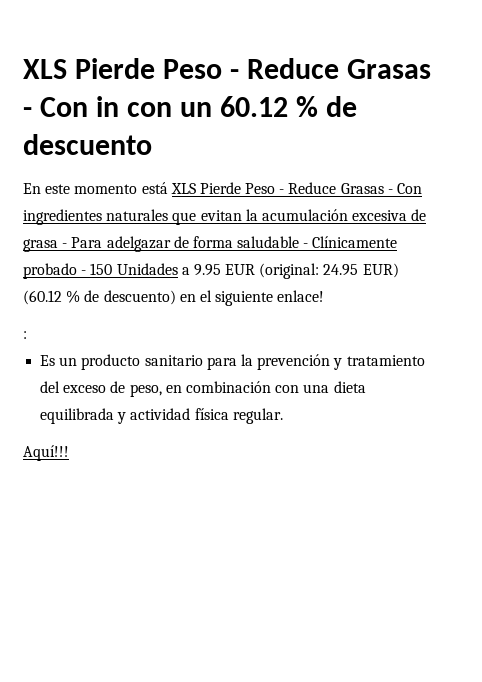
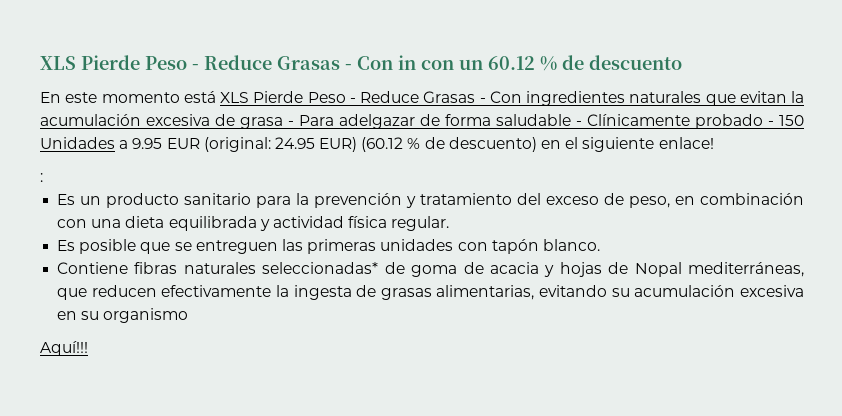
(283, 416) none -> [57,239,600,254] [57,262,805,277] [57,285,804,300] [57,308,189,323] // Es posible que se entreguen las primeras unidades con tapón blanco. // Contiene fibras naturales seleccionadas* de goma de acacia y hojas de Nopal mediterráneas, que reducen efectivamente la ingesta de grasas alimentarias, evitando su acumulación excesiva en su organismo

